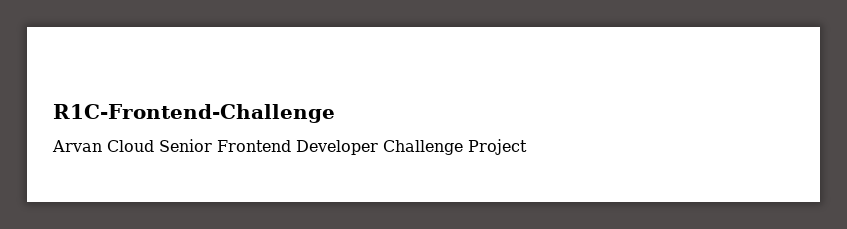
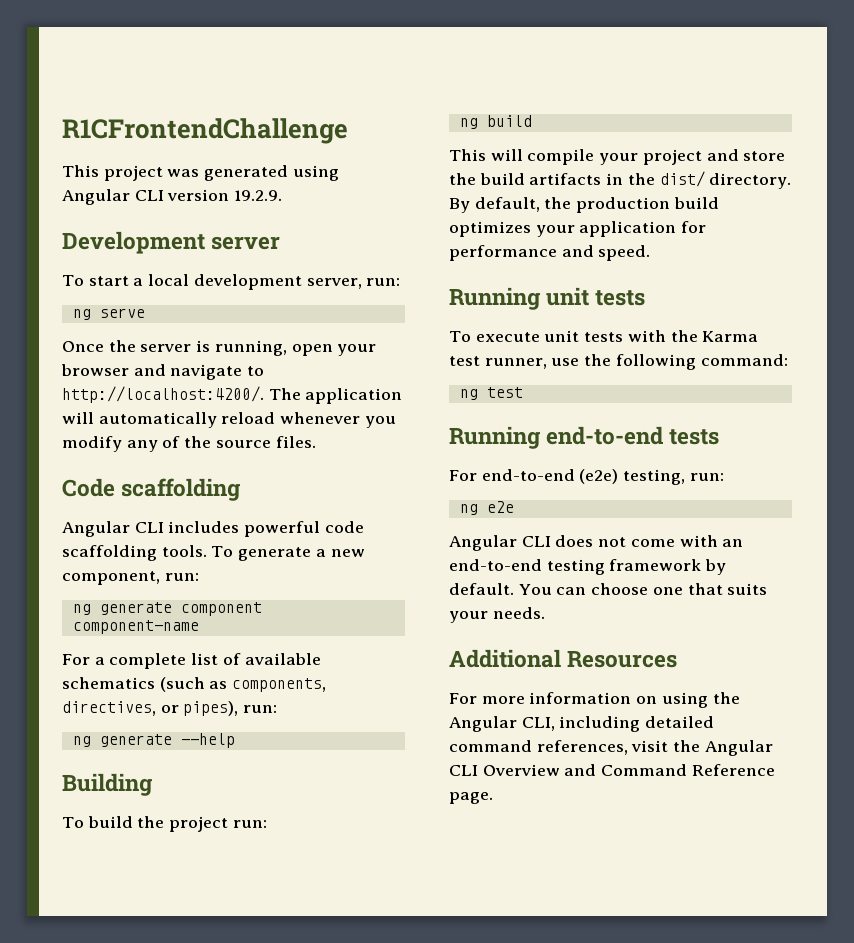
[53,104,335,123] [52,139,527,155] R1C-Frontend-Challenge // Arvan Cloud Senior Frontend Developer Challenge Project -> [62,118,348,144] [62,165,339,181] [62,189,283,205] [62,231,281,254] [62,274,401,290] [72,308,145,320] [62,340,377,356] [61,364,265,380] [62,386,403,404] [62,412,396,428] [62,436,316,452] [62,478,242,501] [62,521,364,537] [62,545,365,561] [62,571,199,585] [72,602,262,616] [72,620,199,634] [62,653,321,669] [62,677,327,692] [62,701,278,716] [72,733,235,748] [62,773,153,796] [62,816,267,832] [459,115,532,129] [449,149,786,165] [449,171,792,189] [449,197,719,213] [449,221,707,237] [449,245,651,261] [449,287,646,310] [449,330,759,342] [449,354,788,370] [459,387,523,400] [449,426,720,449] [449,469,724,485] [459,501,514,515] [449,535,744,551] [449,559,727,575] [449,583,768,595] [449,607,545,623] [449,649,678,668] [449,692,740,708] [449,716,715,732] [449,740,773,756] [449,764,775,776] [449,792,493,804] R1CFrontendChallenge // This project was generated using Angular CLI version 19.2.9. // Development server // To start a local development server, run: // ng serve // Once the server is running, open your browser and navigate to http://localhost:4200/. The application will automatically reload whenever you modify any of the source files. // Code scaffolding // Angular CLI includes powerful code scaffolding tools. To generate a new component, run: // ng generate component component-name // For a complete list of available schematics (such as components, directives, or pipes), run: // ng generate --help // Building // To build the project run: // ng build // This will compile your project and store the build artifacts in the dist/ directory. By default, the production build optimizes your application for performance and speed. // Running unit tests // To execute unit tests with the Karma test runner, use the following command: // ng test // Running end-to-end tests // For end-to-end (e2e) testing, run: // ng e2e // Angular CLI does not come with an end-to-end testing framework by default. You can choose one that suits your needs. // Additional Resources // For more information on using the Angular CLI, including detailed command references, visit the Angular CLI Overview and Command Reference page.

